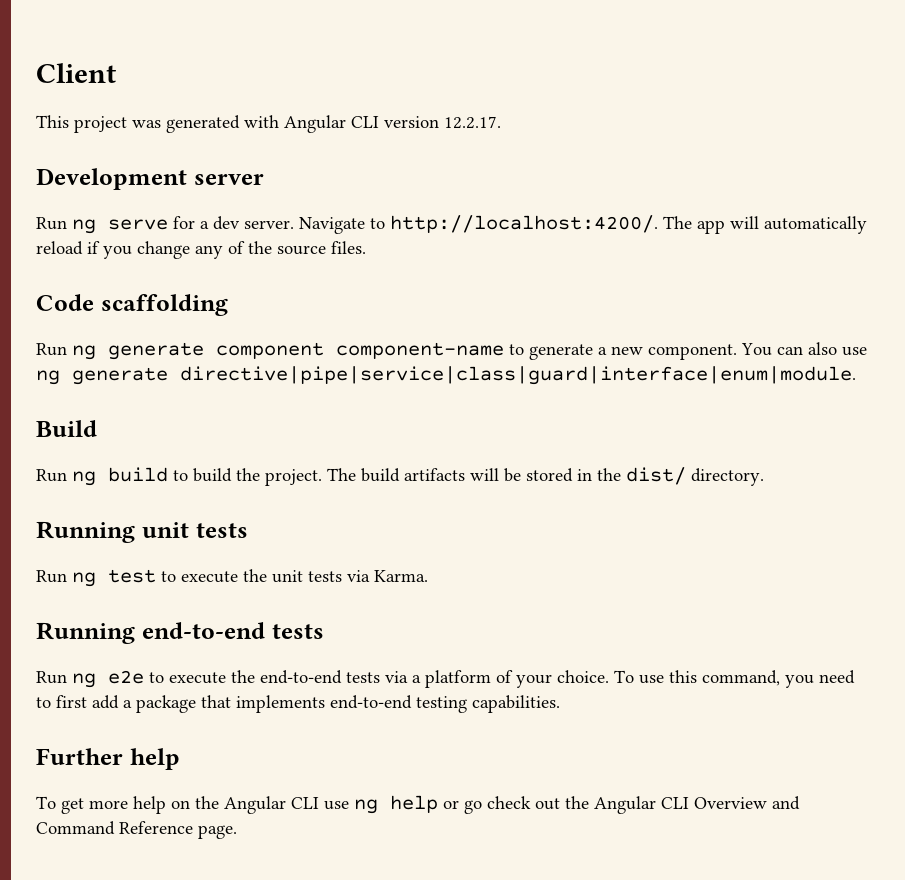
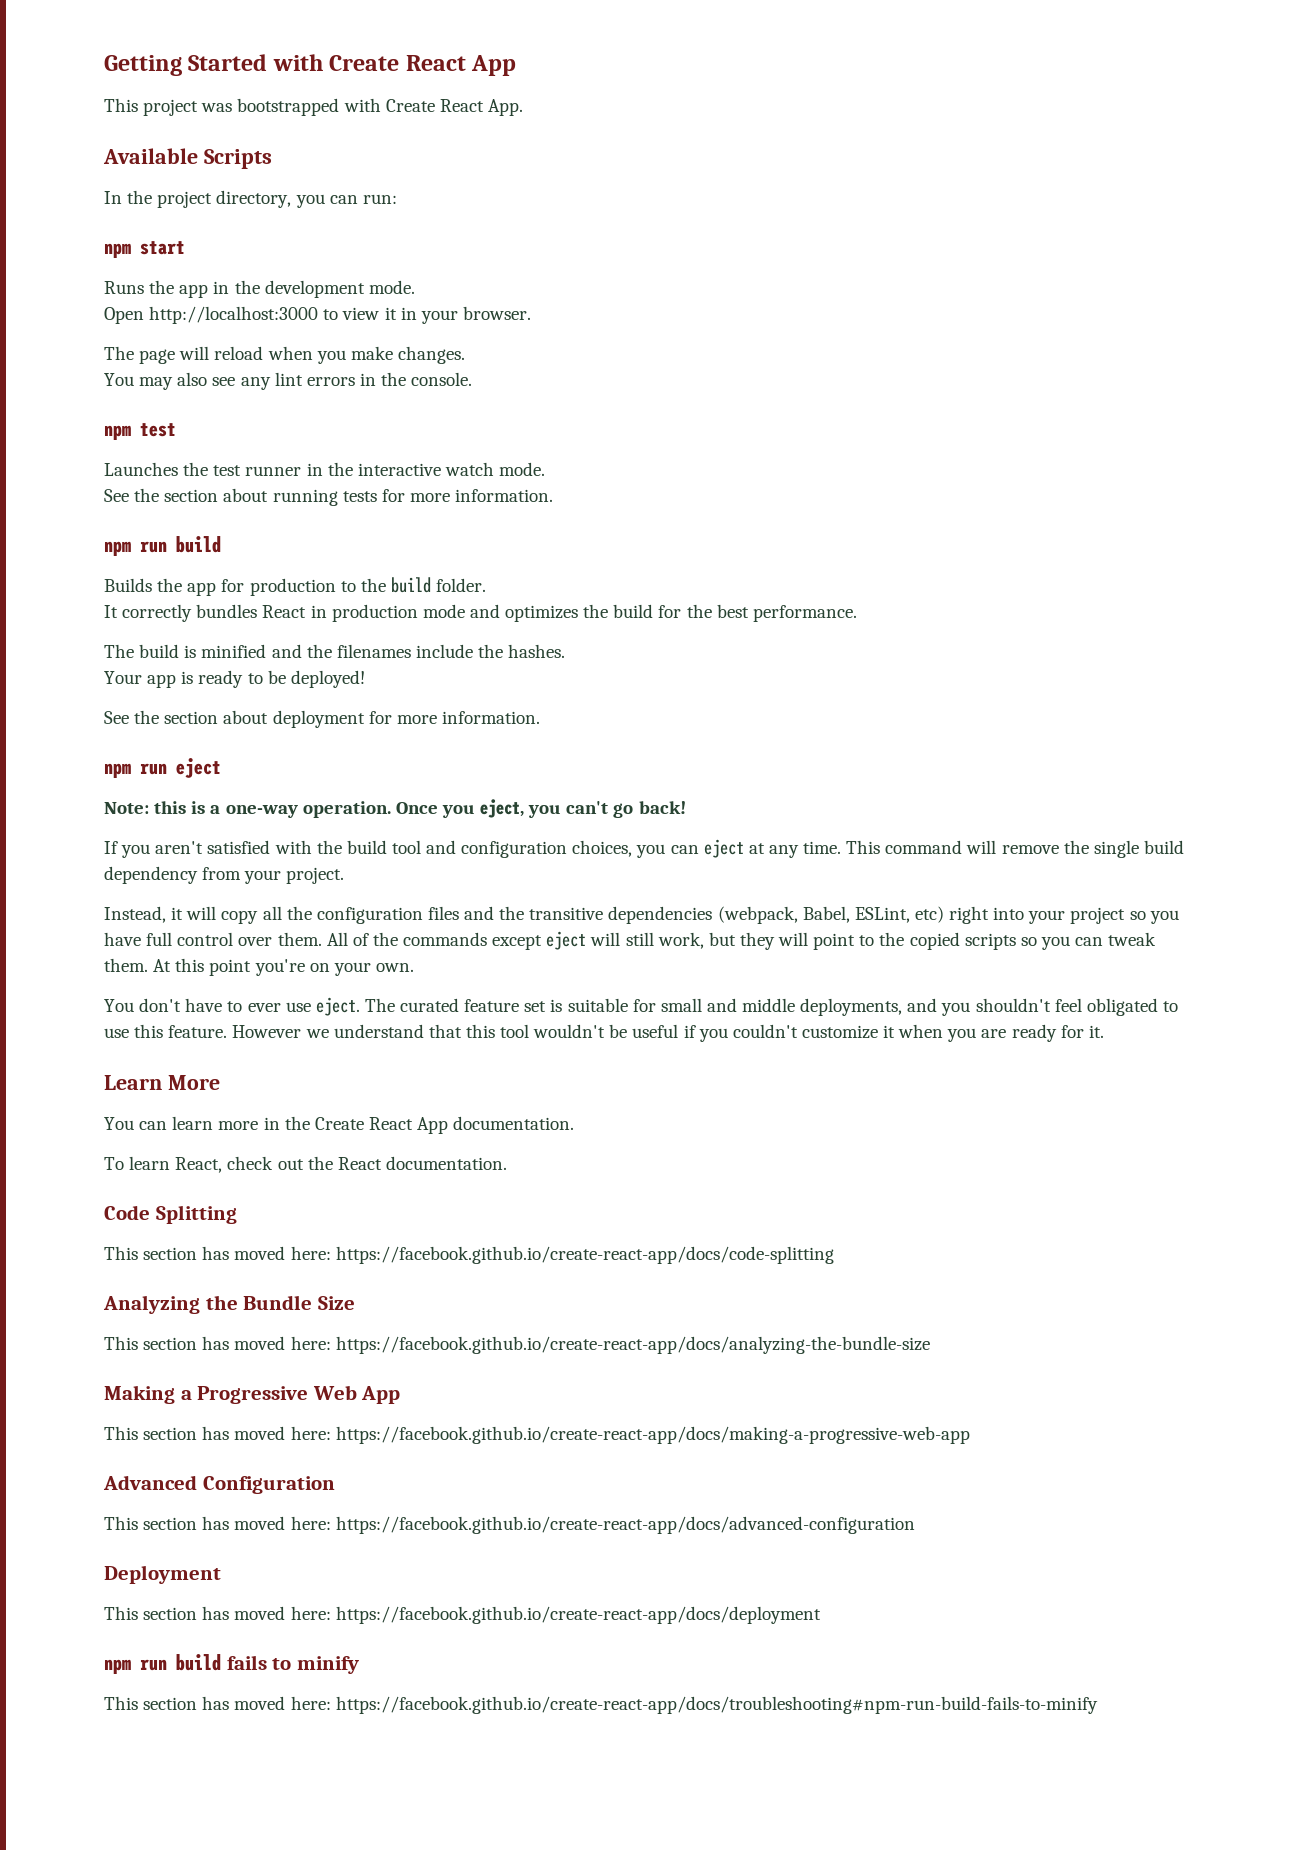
[36,63,116,83] [36,115,501,133] [36,168,264,190] [36,215,867,234] [36,241,366,259] [36,294,228,316] [36,342,867,360] [36,366,856,385] [36,420,97,437] [36,467,764,486] [36,521,248,543] [36,569,428,587] [36,622,324,644] [36,670,855,688] [36,695,560,713] [36,748,180,770] [36,795,800,814] [36,821,237,839] Client // This project was generated with Angular CLI version 12.2.17. // Development server // Run ng serve for a dev server. Navigate to http://localhost:4200/. The app will automatically reload if you change any of the source files. // Code scaffolding // Run ng generate component component-name to generate a new component. You can also use ng generate directive|pipe|service|class|guard|interface|enum|module. // Build // Run ng build to build the project. The build artifacts will be stored in the dist/ directory. // Running unit tests // Run ng test to execute the unit tests via Karma. // Running end-to-end tests // Run ng e2e to execute the end-to-end tests via a platform of your choice. To use this command, you need to first add a package that implements end-to-end testing capabilities. // Further help // To get more help on the Angular CLI use ng help or go check out the Angular CLI Overview and Command Reference page. -> [104,54,517,76] [104,98,523,116] [103,148,272,169] [104,190,397,208] [104,241,185,258] [104,280,415,298] [104,306,531,324] [104,346,465,364] [104,372,473,390] [104,423,176,440] [104,462,546,476] [104,488,554,506] [104,536,221,556] [104,577,487,596] [104,604,857,622] [104,644,566,658] [104,670,365,688] [104,710,540,728] [104,758,221,778] [104,799,686,818] [104,839,1184,858] [104,866,345,884] [104,906,1179,924] [104,931,1157,950] [104,958,414,976] [104,997,1178,1016] [104,1024,1104,1042] [104,1075,220,1090] [104,1116,575,1134] [104,1156,507,1173] [104,1205,237,1224] [104,1246,834,1264] [103,1295,355,1314] [104,1336,930,1354] [104,1385,401,1404] [104,1426,970,1444] [103,1475,335,1494] [104,1516,915,1534] [104,1565,221,1584] [104,1606,821,1624] [104,1654,359,1674] [104,1696,1098,1714] Getting Started with Create React App // This project was bootstrapped with Create React App. // Available Scripts // In the project directory, you can run: // npm start // Runs the app in the development mode. // Open http://localhost:3000 to view it in your browser. // The page will reload when you make changes. // You may also see any lint errors in the console. // npm test // Launches the test runner in the interactive watch mode. // See the section about running tests for more information. // npm run build // Builds the app for production to the build folder. // It correctly bundles React in production mode and optimizes the build for the best performance. // The build is minified and the filenames include the hashes. // Your app is ready to be deployed! // See the section about deployment for more information. // npm run eject // Note: this is a one-way operation. Once you eject, you can't go back! // If you aren't satisfied with the build tool and configuration choices, you can eject at any time. This command will remove the single build dependency from your project. // Instead, it will copy all the configuration files and the transitive dependencies (webpack, Babel, ESLint, etc) right into your project so you have full control over them. All of the commands except eject will still work, but they will point to the copied scripts so you can tweak them. At this point you're on your own. // You don't have to ever use eject. The curated feature set is suitable for small and middle deployments, and you shouldn't feel obligated to use this feature. However we understand that this tool wouldn't be useful if you couldn't customize it when you are ready for it. // Learn More // You can learn more in the Create React App documentation. // To learn React, check out the React documentation. // Code Splitting // This section has moved here: https://facebook.github.io/create-react-app/docs/code-splitting // Analyzing the Bundle Size // This section has moved here: https://facebook.github.io/create-react-app/docs/analyzing-the-bundle-size // Making a Progressive Web App // This section has moved here: https://facebook.github.io/create-react-app/docs/making-a-progressive-web-app // Advanced Configuration // This section has moved here: https://facebook.github.io/create-react-app/docs/advanced-configuration // Deployment // This section has moved here: https://facebook.github.io/create-react-app/docs/deployment // npm run build fails to minify // This section has moved here: https://facebook.github.io/create-react-app/docs/troubleshooting#npm-run-build-fails-to-minify

